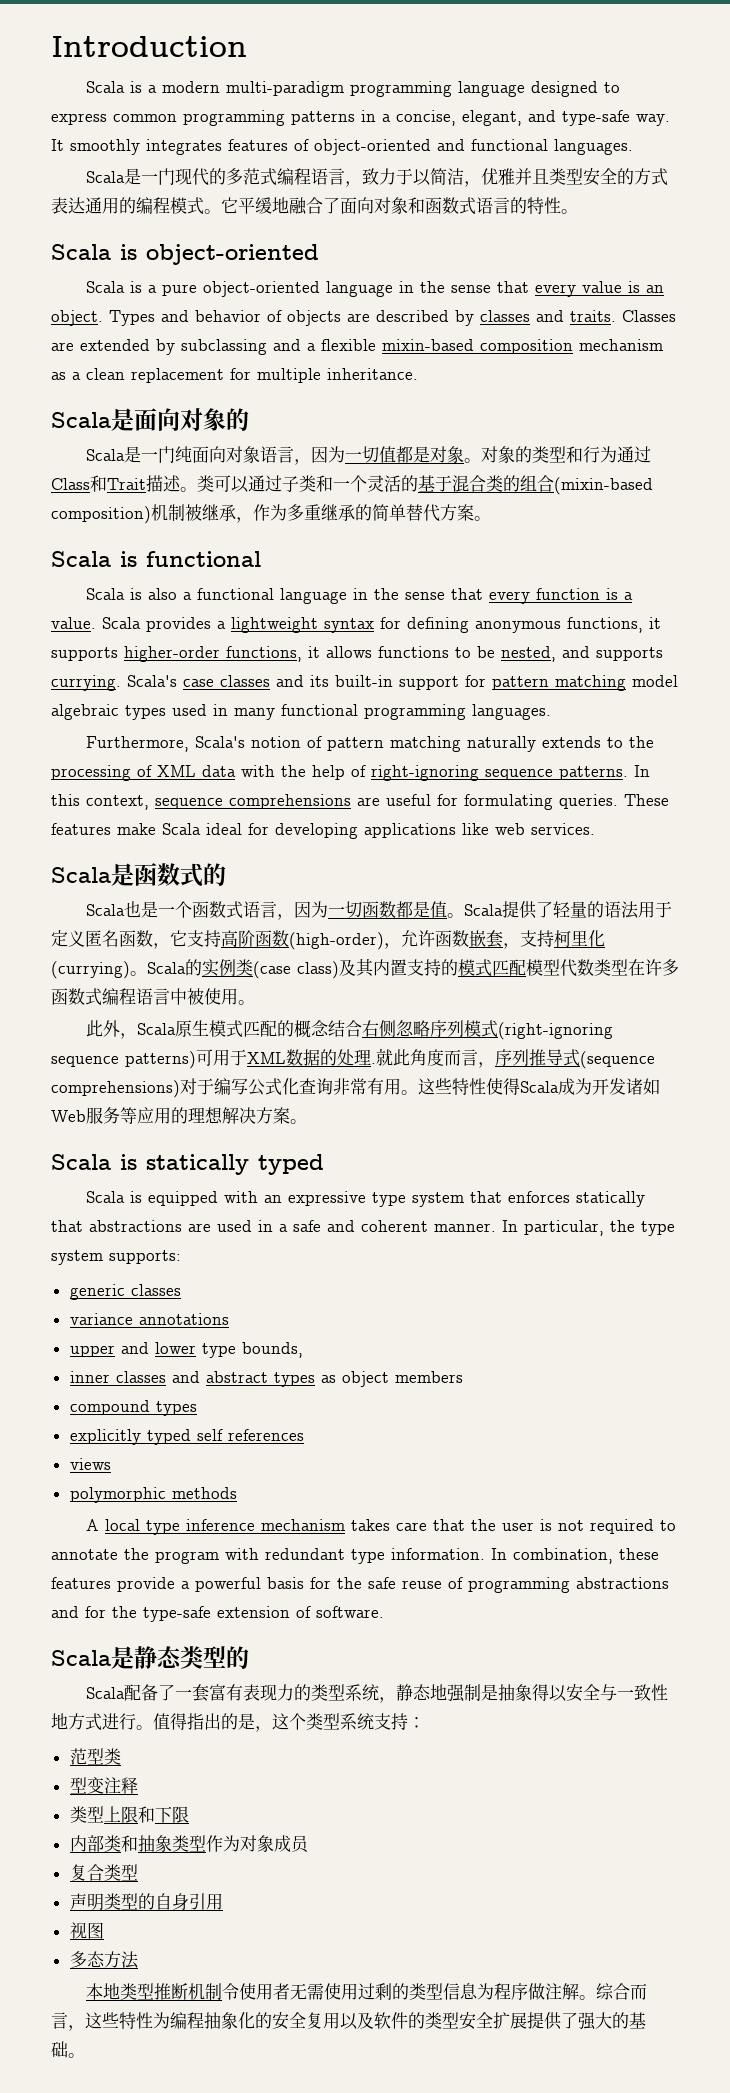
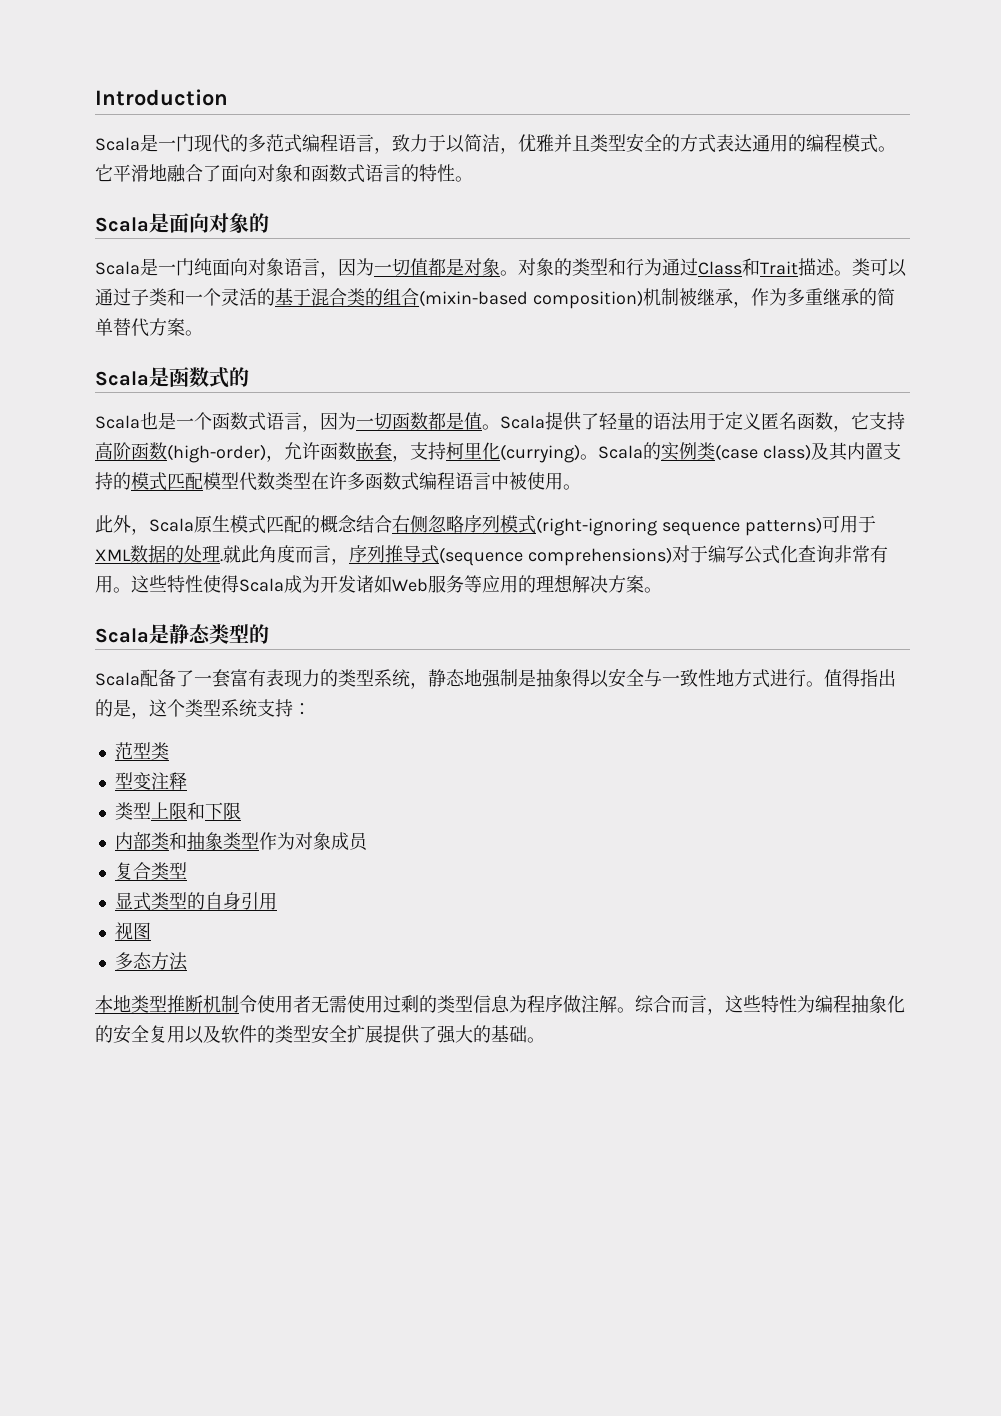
[85,81,620,97] [51,110,670,126] [51,139,633,155] // Scala is a modern multi-paradigm programming language designed to express common programming patterns in a concise, elegant, and type-safe way. It smoothly integrates features of object-oriented and functional languages. -> (228, 97) none
[255,197,272,214] 缓 -> [131,164,149,182] 滑
[51,244,319,265] [85,281,664,297] [51,310,676,326] [51,339,663,355] [51,368,418,383] // Scala is object-oriented // Scala is a pure object-oriented language in the sense that every value is an object. Types and behavior of objects are described by classes and traits. Classes are extended by subclassing and a flexible mixin-based composition mechanism as a clean replacement for multiple inheritance. -> (473, 179) none
[51,551,261,567] [85,588,633,604] [51,617,661,633] [51,646,663,662] [51,675,678,691] [51,704,551,720] [85,736,654,752] [51,765,650,781] [51,794,669,810] [51,823,595,839] // Scala is functional // Scala is also a functional language in the sense that every function is a value. Scala provides a lightweight syntax for defining anonymous functions, it supports higher-order functions, it allows functions to be nested, and supports currying. Scala's case classes and its built-in support for pattern matching model algebraic types used in many functional programming languages. // Furthermore, Scala's notion of pattern matching naturally extends to the processing of XML data with the help of right-ignoring sequence patterns. In this context, sequence comprehensions are useful for formulating queries. These features make Scala ideal for developing applications like web services. -> (203, 333) none
[51,1154,324,1175] [85,1191,645,1207] [51,1220,675,1236] [51,1250,181,1265] [69,1284,181,1300] [69,1313,229,1325] [69,1342,303,1358] [69,1371,463,1387] [69,1400,197,1416] [69,1429,304,1445] [69,1458,111,1470] [69,1487,237,1503] [85,1519,676,1535] [51,1548,659,1564] [51,1577,669,1593] [51,1606,384,1622] // Scala is statically typed // Scala is equipped with an expressive type system that enforces statically that abstractions are used in a safe and coherent manner. In particular, the type system supports: // generic classes // variance annotations // upper and lower type bounds, // inner classes and abstract types as object members // compound types // explicitly typed self references // views // polymorphic methods // A local type inference mechanism takes care that the user is not required to annotate the program with redundant type information. In combination, these features provide a powerful basis for the safe reuse of programming abstractions and for the type-safe extension of software. -> (662, 590) none
[69,1893,104,1911] 声明 -> [114,892,151,911] 显式

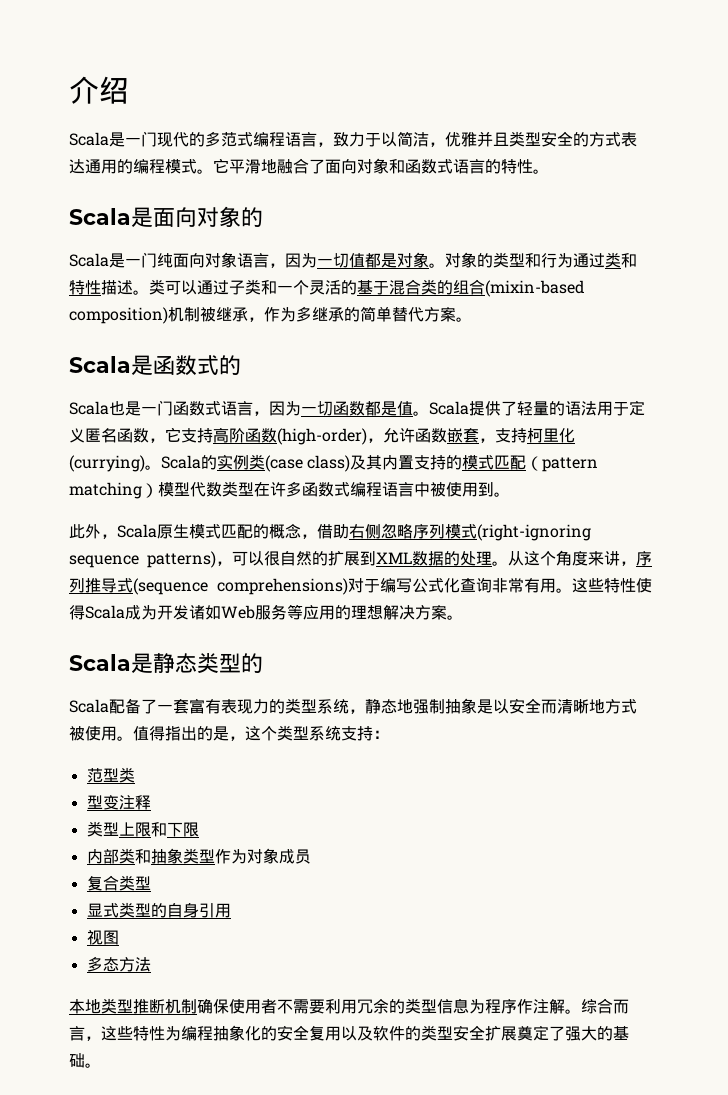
[95,89,228,106] Introduction -> [69,76,129,104] 介绍
[698,258,798,276] Class和Trait -> [605,252,637,268] [69,280,101,295] 类和特性
[804,288,823,305] 重 -> (312, 314) none
[194,412,212,430] 个 -> [157,400,173,416] 门
(203, 481) none -> [526,456,599,472] [69,482,158,499] （pattern matching）
(563, 481) none -> [478,482,494,497] 到
[356,515,392,533] 结合 -> [301,524,349,539] ，借助
[821,515,876,533] [95,545,331,563] 可用于XML数据的处理.就此角度而言 -> [216,550,620,566] ，可以很自然的扩展到XML数据的处理。从这个角度来讲
[518,668,806,688] 是抽象得以安全与一致性地方式进行 -> [445,698,637,714] [69,726,117,741] 抽象是以安全而清晰地方式被使用
[239,995,419,1013] 令使用者无需使用过剩 -> [197,999,389,1014] 确保使用者不需要利用冗余
[563,995,581,1013] 做 -> [517,999,533,1014] 作
[383,1025,420,1044] 提供 -> [517,1025,549,1041] 奠定

